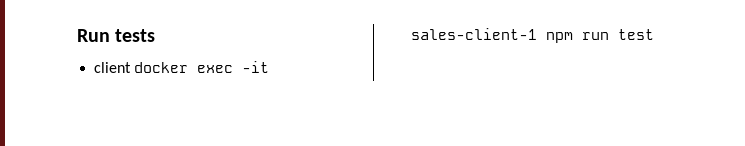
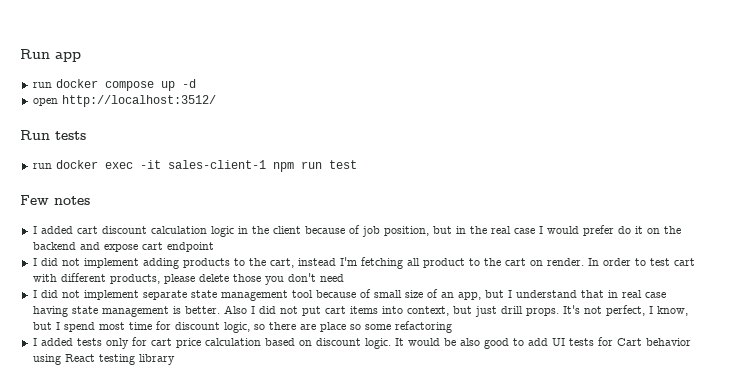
[77,29,110,42] Run -> [20,49,81,62] [32,79,196,91] [32,95,216,107] [20,130,50,140] Run app // run docker compose up -d // open http://localhost:3512/ // Run
[94,62,132,73] client -> [32,163,52,169] run
(655, 34) none -> [20,195,90,205] [32,225,681,237] [32,242,214,252] [32,257,695,269] [32,273,344,285] [32,289,666,301] [32,305,688,317] [32,321,452,333] [32,337,691,349] [32,354,175,365] // Few notes // I added cart discount calculation logic in the client because of job position, but in the real case I would prefer do it on the backend and expose cart endpoint // I did not implement adding products to the cart, instead I'm fetching all product to the cart on render. In order to test cart with different products, please delete those you don't need // I did not implement separate state management tool because of small size of an app, but I understand that in real case having state management is better. Also I did not put cart items into context, but just drill props. It's not perfect, I know, but I spend most time for discount logic, so there are place so some refactoring // I added tests only for cart price calculation based on discount logic. It would be also good to add UI tests for Cart behavior using React testing library

